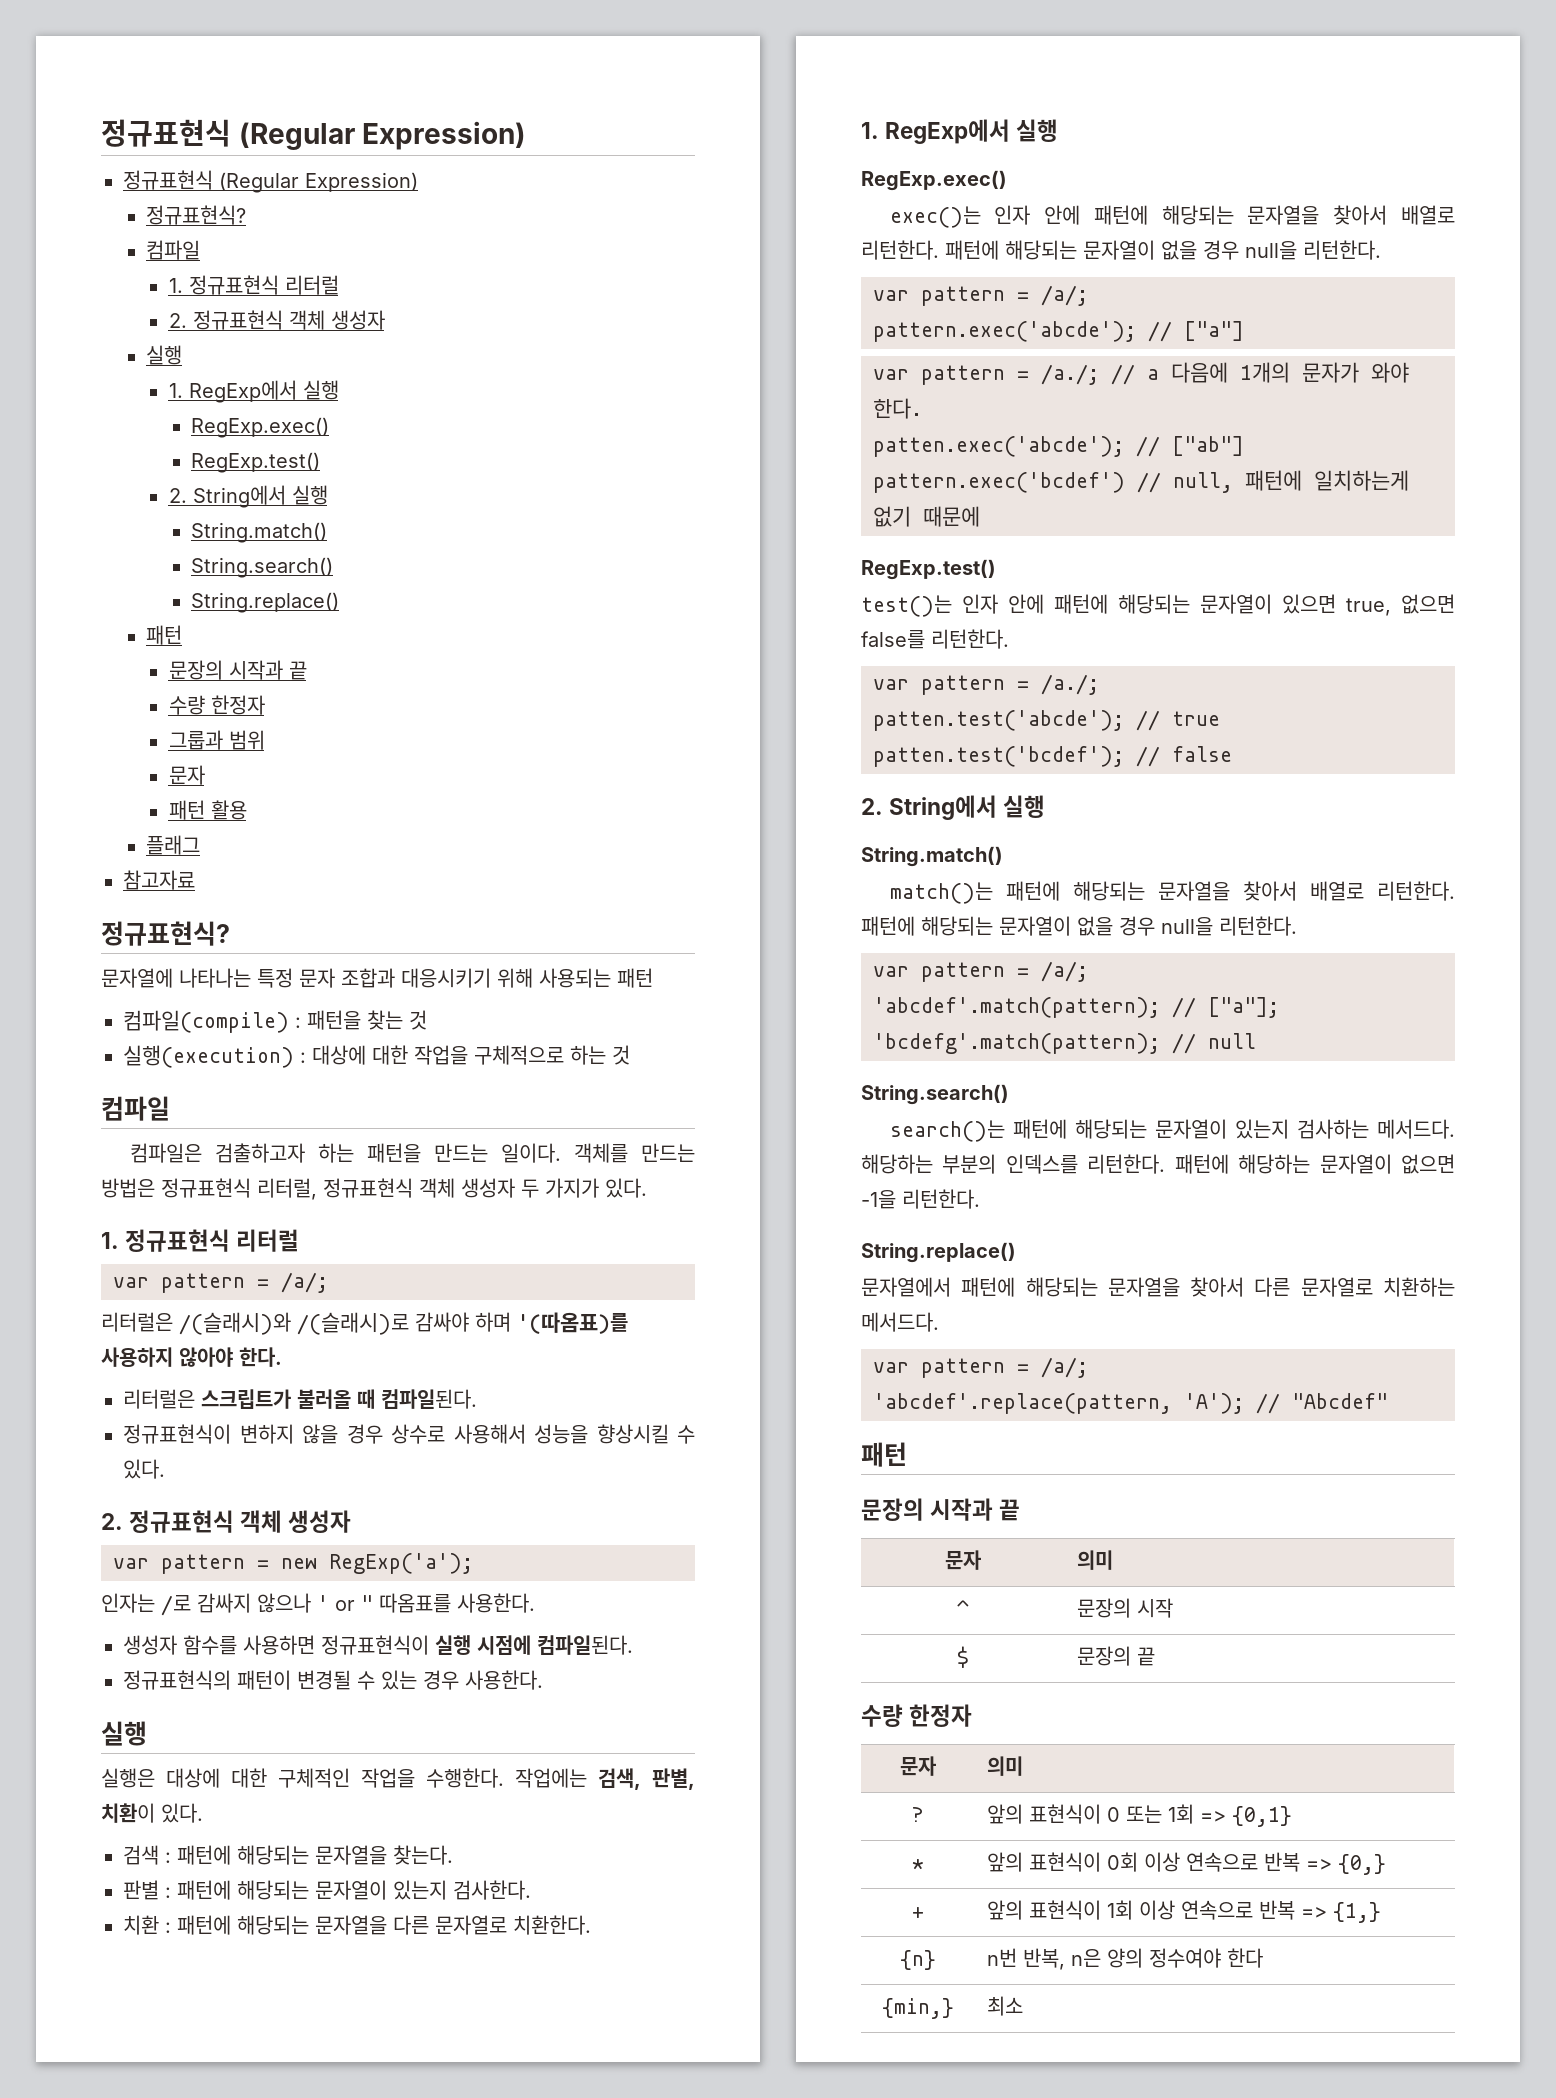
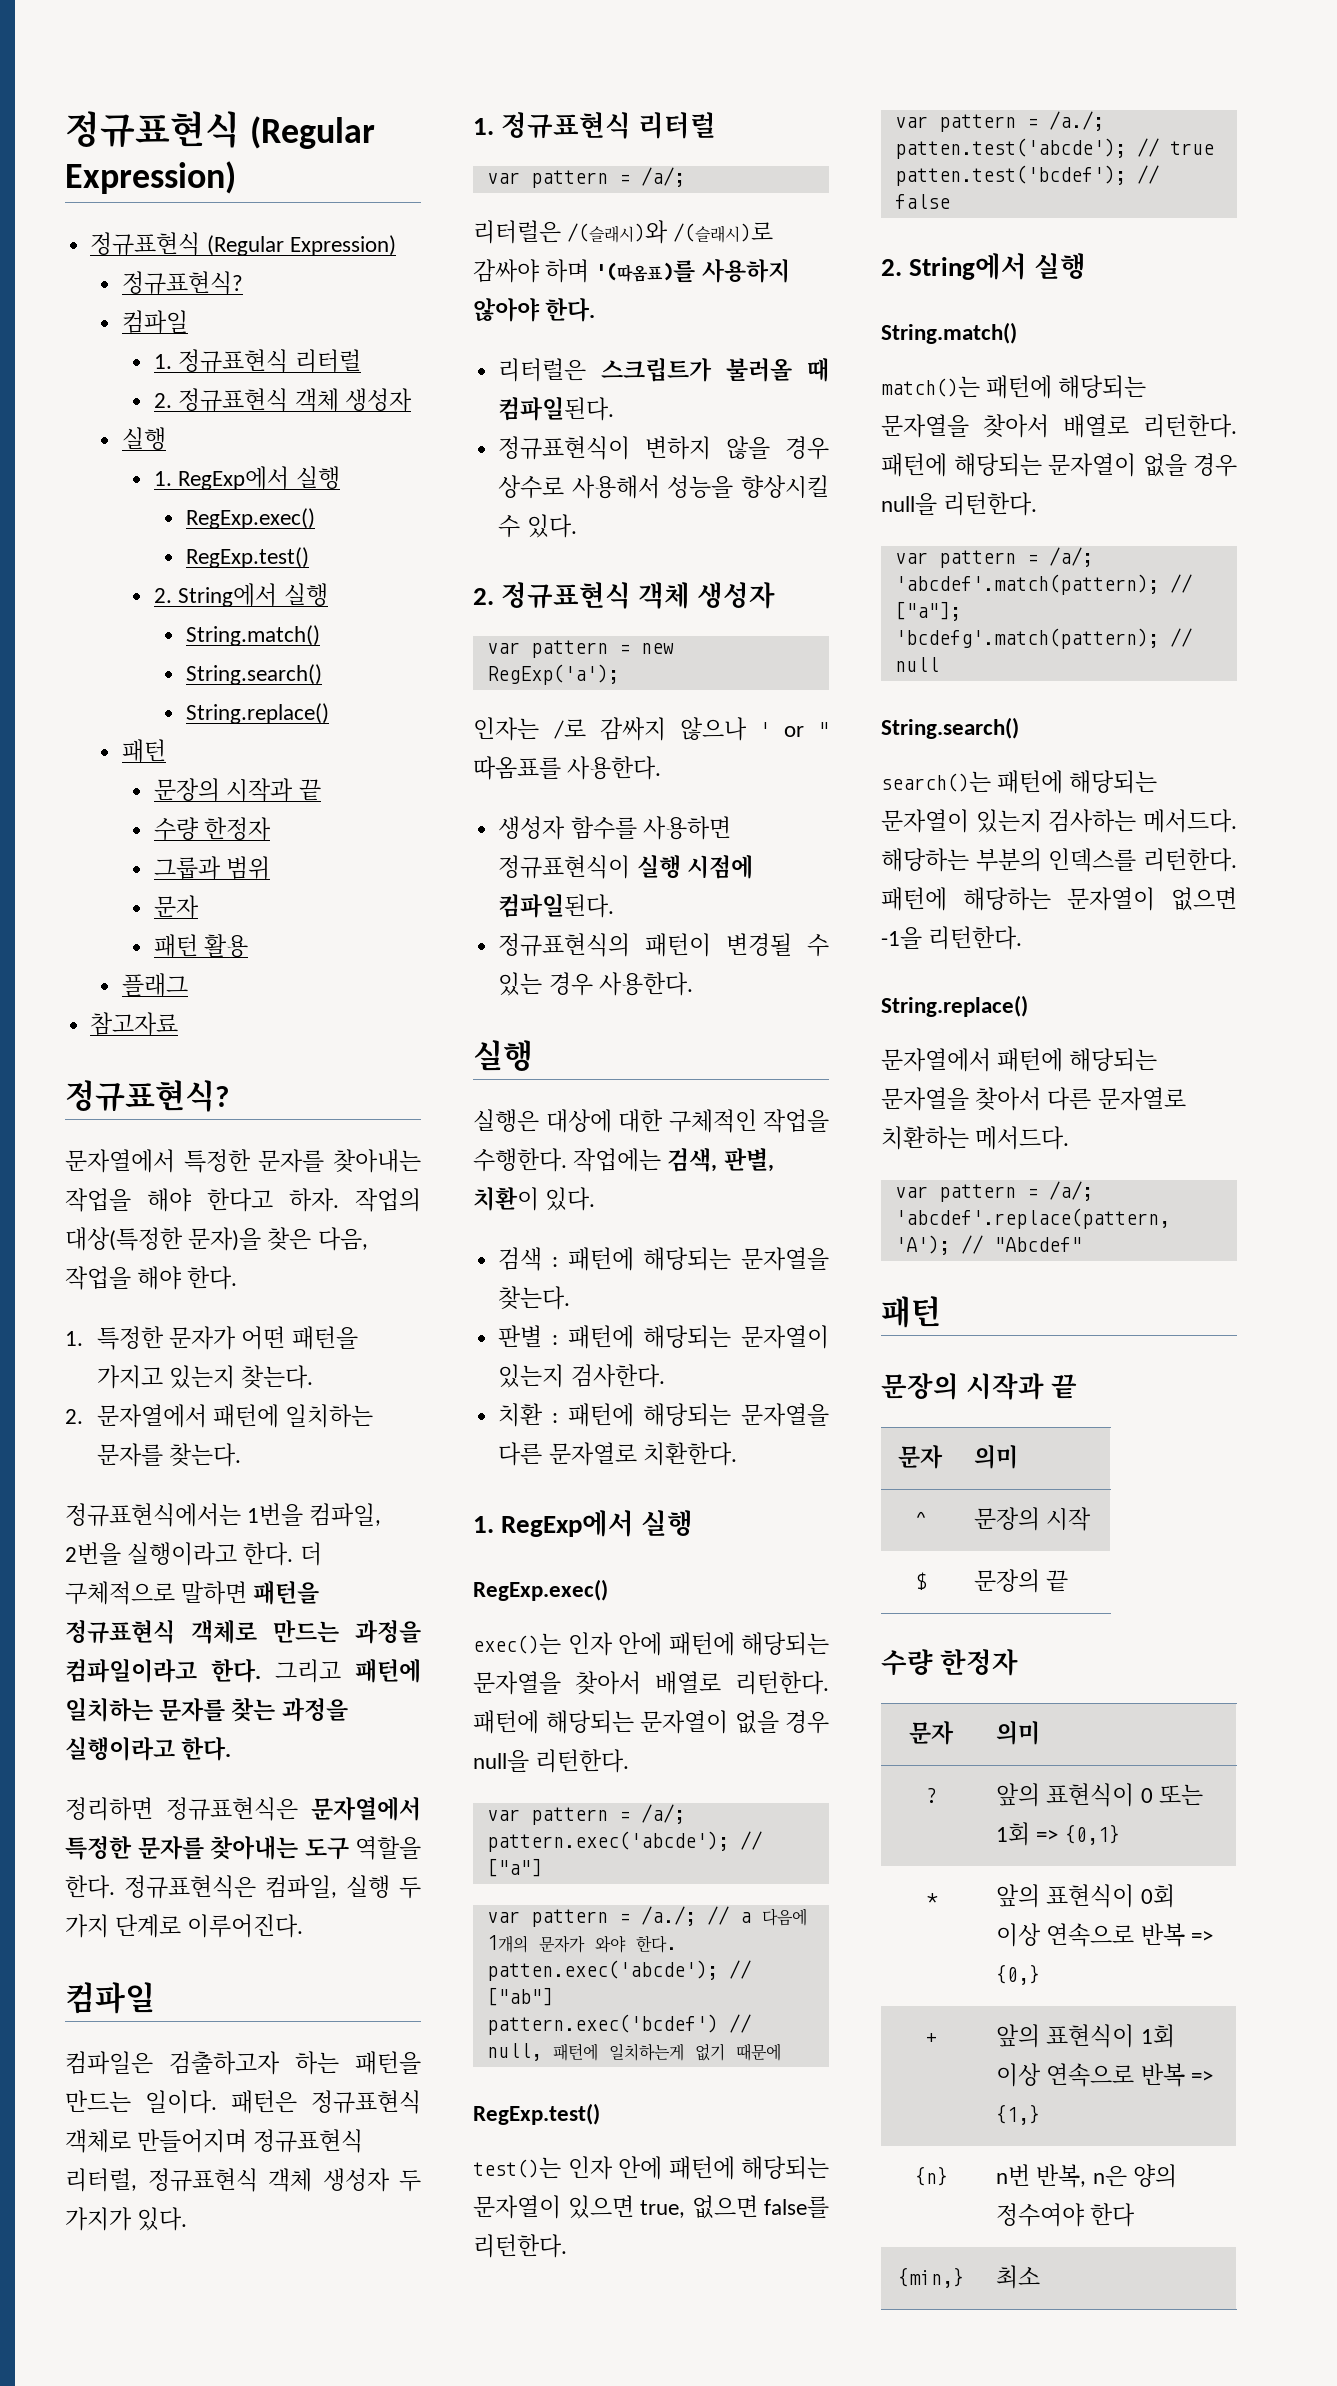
[101,968,653,988] [123,1010,427,1033] [123,1045,630,1068] 문자열에 나타나는 특정 문자 조합과 대응시키기 위해 사용되는 패턴 // 컴파일(compile) : 패턴을 찾는 것 // 실행(execution) : 대상에 대한 작업을 구체적으로 하는 것 -> [65,1149,422,1173] [65,1188,421,1212] [65,1227,368,1251] [65,1266,238,1290] [65,1326,358,1350] [96,1365,314,1389] [65,1404,374,1428] [96,1443,242,1467] [65,1503,382,1527] [65,1542,322,1566] [65,1581,320,1605] [65,1620,421,1644] [65,1658,421,1683] [65,1697,348,1722] [65,1737,232,1761] [65,1797,421,1821] [65,1835,421,1860] [65,1875,421,1899] [65,1914,304,1938] 문자열에서 특정한 문자를 찾아내는 작업을 해야 한다고 하자. 작업의 대상(특정한 문자)을 찾은 다음, 작업을 해야 한다. // 1. 특정한 문자가 어떤 패턴을 가지고 있는지 찾는다. // 2. 문자열에서 패턴에 일치하는 문자를 찾는다. // 정규표현식에서는 1번을 컴파일, 2번을 실행이라고 한다. 더 구체적으로 말하면 패턴을 정규표현식 객체로 만드는 과정을 컴파일이라고 한다. 그리고 패턴에 일치하는 문자를 찾는 과정을 실행이라고 한다. // 정리하면 정규표현식은 문자열에서 특정한 문자를 찾아내는 도구 역할을 한다. 정규표현식은 컴파일, 실행 두 가지 단계로 이루어진다.
[573,1143,695,1163] [101,1178,155,1198] 객체를 만드는 방법은 -> [231,2090,421,2114] [65,2129,248,2153] 패턴은 정규표현식 객체로 만들어지며

